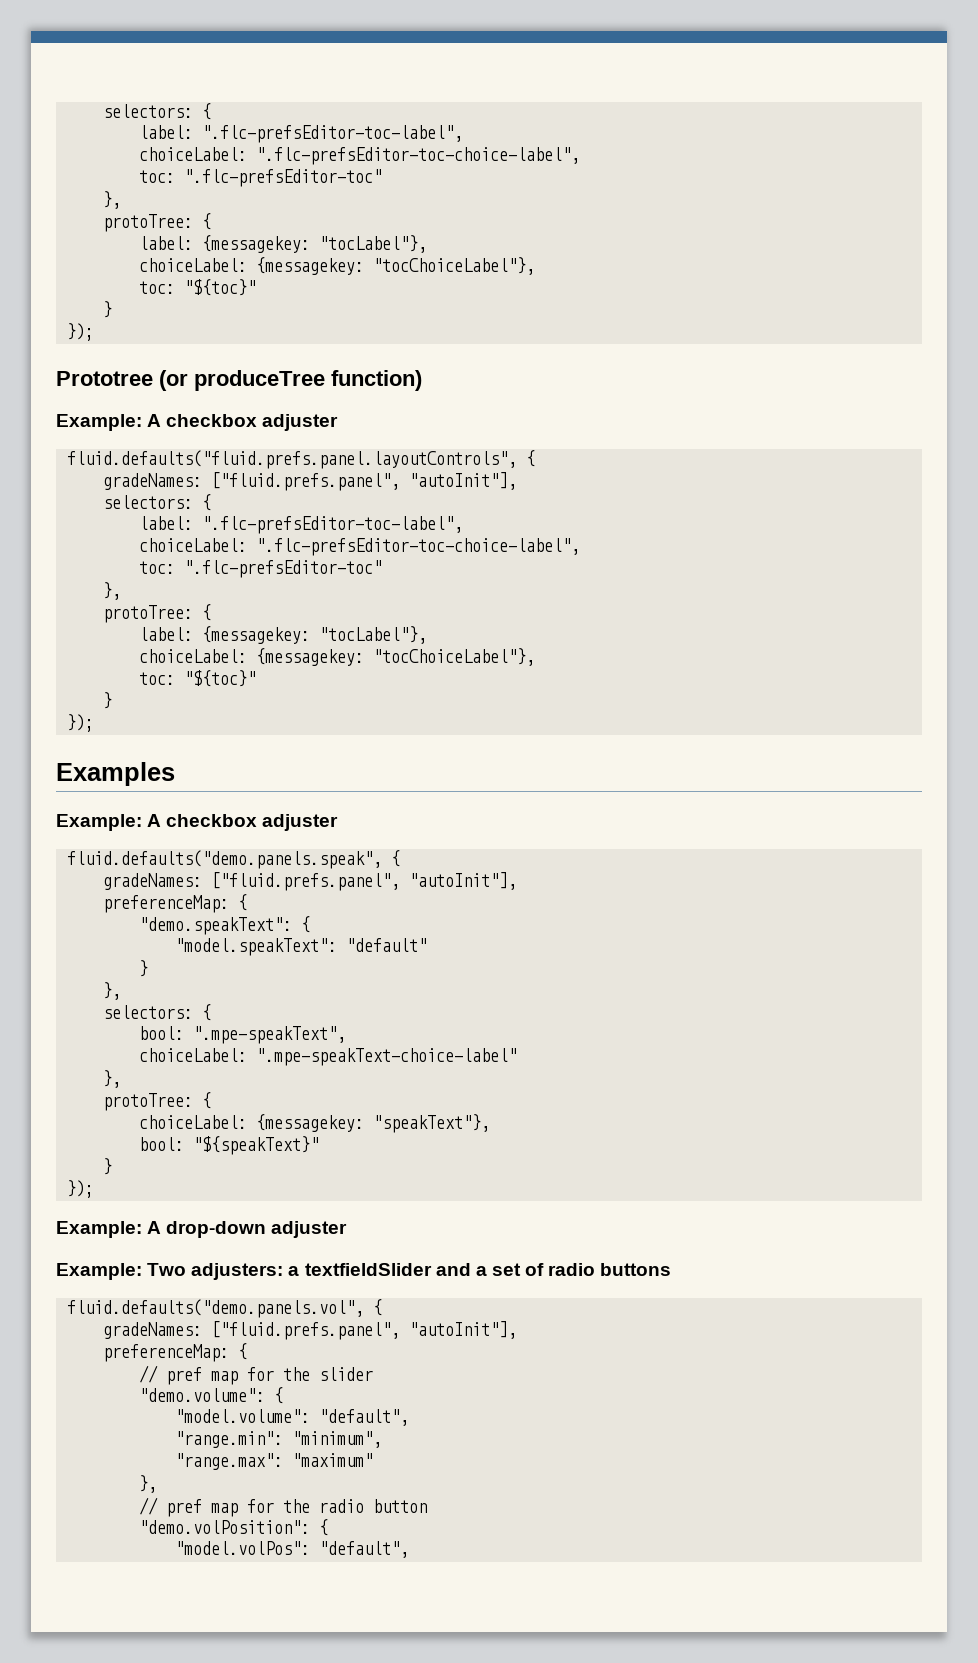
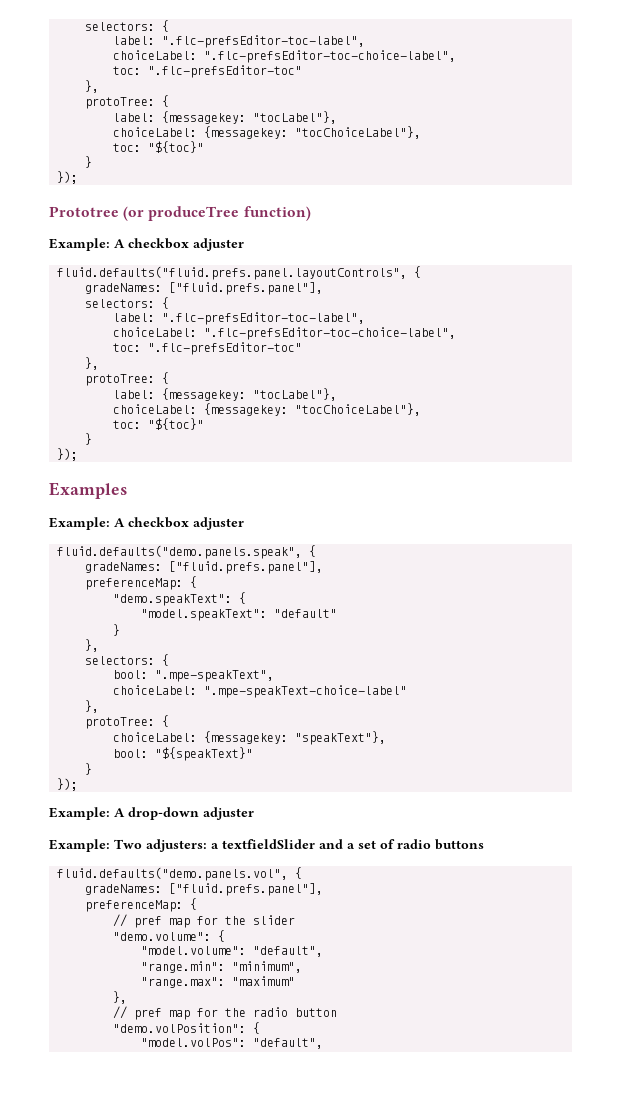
[211,472,518,491] ["fluid.prefs.panel", "autoInit"], -> [169,282,324,295] ["fluid.prefs.panel"],
[211,872,518,891] ["fluid.prefs.panel", "autoInit"], -> [169,561,324,574] ["fluid.prefs.panel"],
[211,1321,518,1340] ["fluid.prefs.panel", "autoInit"], -> [169,883,324,896] ["fluid.prefs.panel"],

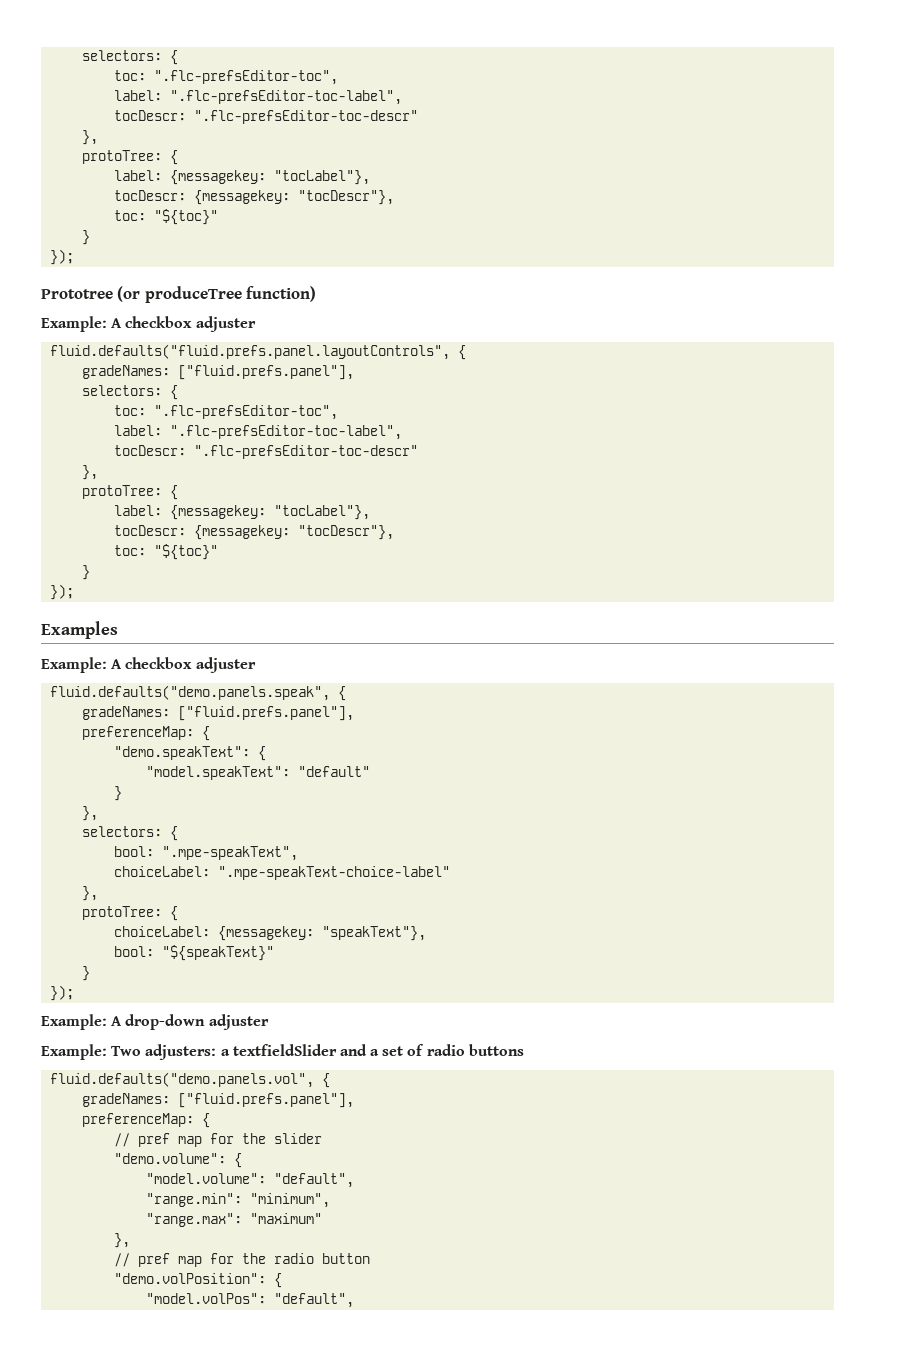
[85,20,170,32] [113,35,366,48] [113,50,457,63] [113,65,303,78] [85,80,100,93] [85,95,170,109] [113,111,338,124] [113,126,422,139] selectors: { // label: ".flc-prefsEditor-toc-label", // choiceLabel: ".flc-prefsEditor-toc-choice-label", // toc: ".flc-prefsEditor-toc" // }, // protoTree: { // label: {messagekey: "tocLabel"}, // choiceLabel: {messagekey: "tocChoiceLabel"}, -> [82,50,179,65] [114,70,339,85] [114,90,403,105] [114,110,419,124] [82,130,99,145] [82,150,179,165] [114,170,371,185] [114,190,395,205] selectors: { // toc: ".flc-prefsEditor-toc", // label: ".flc-prefsEditor-toc-label", // tocDescr: ".flc-prefsEditor-toc-descr" // }, // protoTree: { // label: {messagekey: "tocLabel"}, // tocDescr: {messagekey: "tocDescr"},
[113,312,366,325] [113,327,457,340] [113,342,303,355] [85,357,100,370] [85,372,170,386] [113,388,338,401] [113,403,422,416] // label: ".flc-prefsEditor-toc-label", // choiceLabel: ".flc-prefsEditor-toc-choice-label", // toc: ".flc-prefsEditor-toc" // }, // protoTree: { // label: {messagekey: "tocLabel"}, // choiceLabel: {messagekey: "tocChoiceLabel"}, -> [114,405,339,420] [114,425,403,440] [114,445,419,459] [82,465,99,480] [82,485,179,500] [114,505,371,520] [114,525,395,540] // toc: ".flc-prefsEditor-toc", // label: ".flc-prefsEditor-toc-label", // tocDescr: ".flc-prefsEditor-toc-descr" // }, // protoTree: { // label: {messagekey: "tocLabel"}, // tocDescr: {messagekey: "tocDescr"},

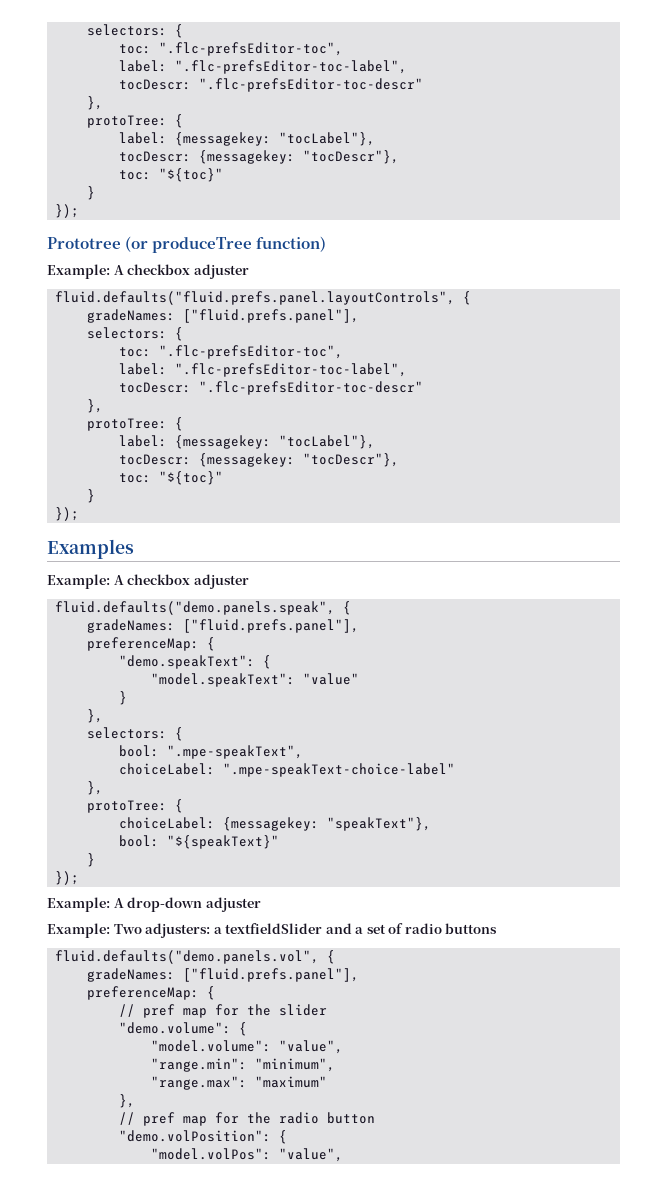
[298,766,371,777] "default" -> [302,673,359,685] "value"
[274,1173,355,1188] "default", -> [278,1040,343,1054] "value",
[274,1293,355,1308] "default", -> [278,1148,343,1162] "value",

